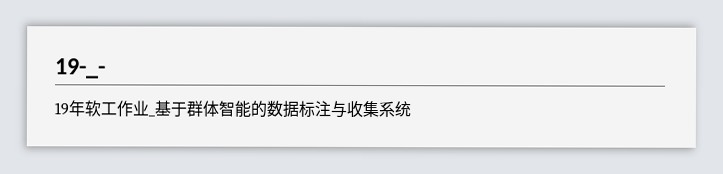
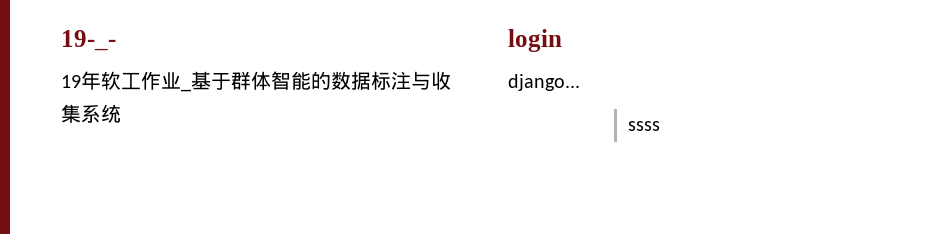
(411, 109) none -> [508,29,562,52] [508,74,580,91] [628,121,661,131] // login // django... // ssss

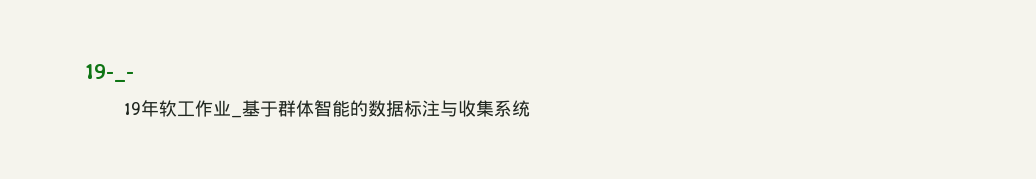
[508,29,562,52] [508,74,580,91] [628,121,661,131] // login // django... // ssss -> (531, 108) none

